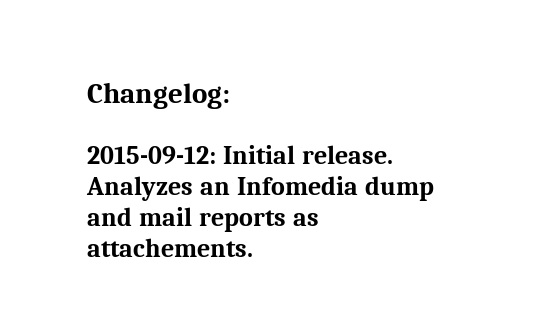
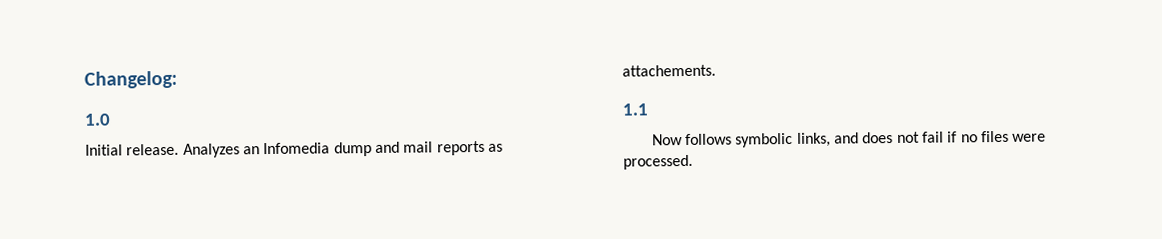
[87,146,216,164] 2015-09-12: -> [84,113,111,126] 1.0 //
(253, 247) none -> [622,103,648,116] [651,130,1047,148] [623,154,693,170] // 1.1 // Now follows symbolic links, and does not fail if no files were processed.

